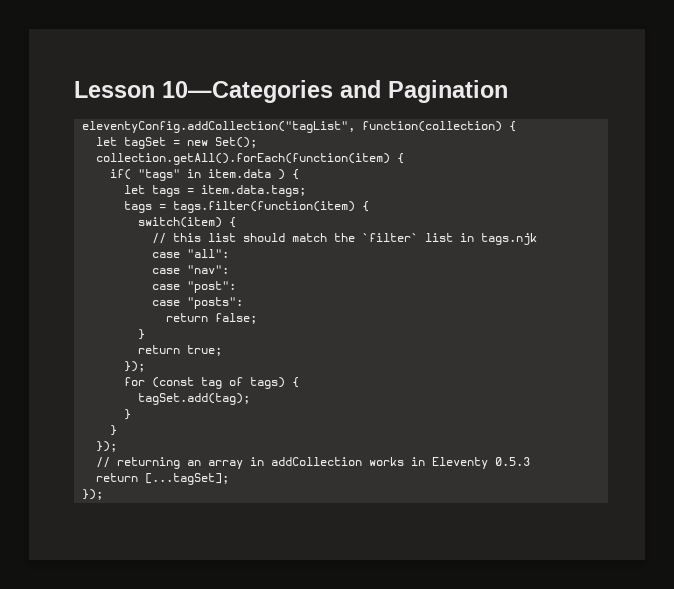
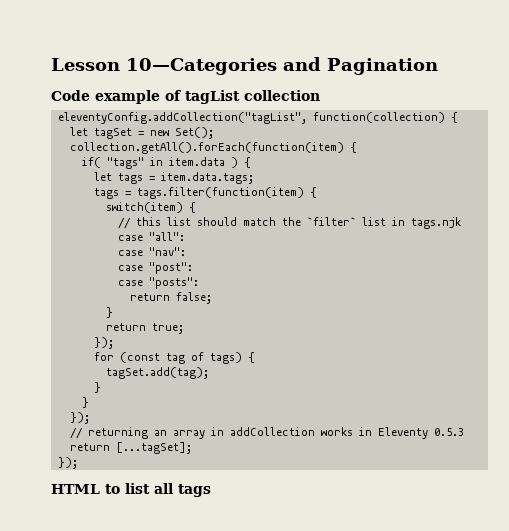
(508, 91) none -> [51,90,320,104] // Code example of tagList collection
(103, 494) none -> [51,483,211,497] // HTML to list all tags

